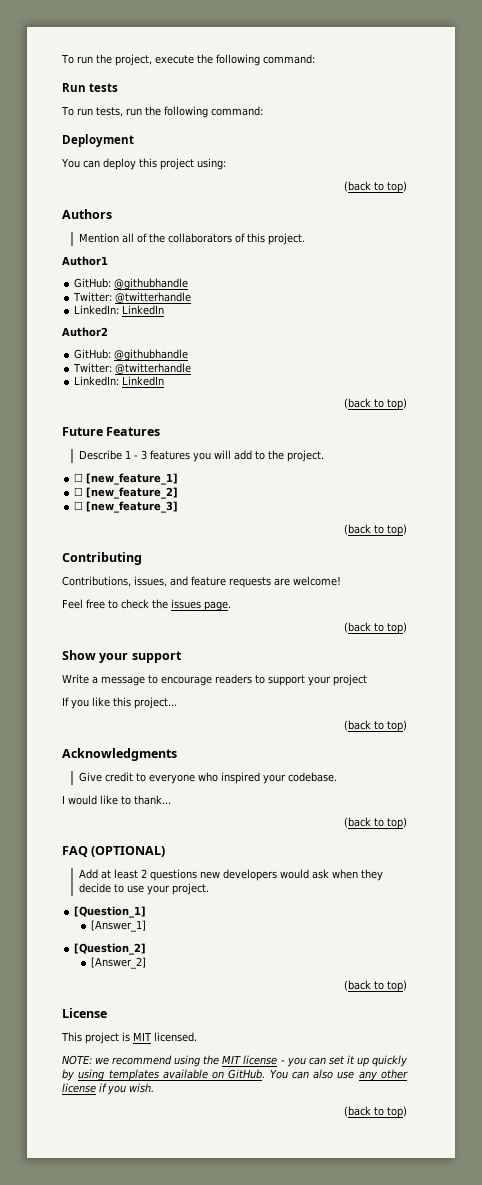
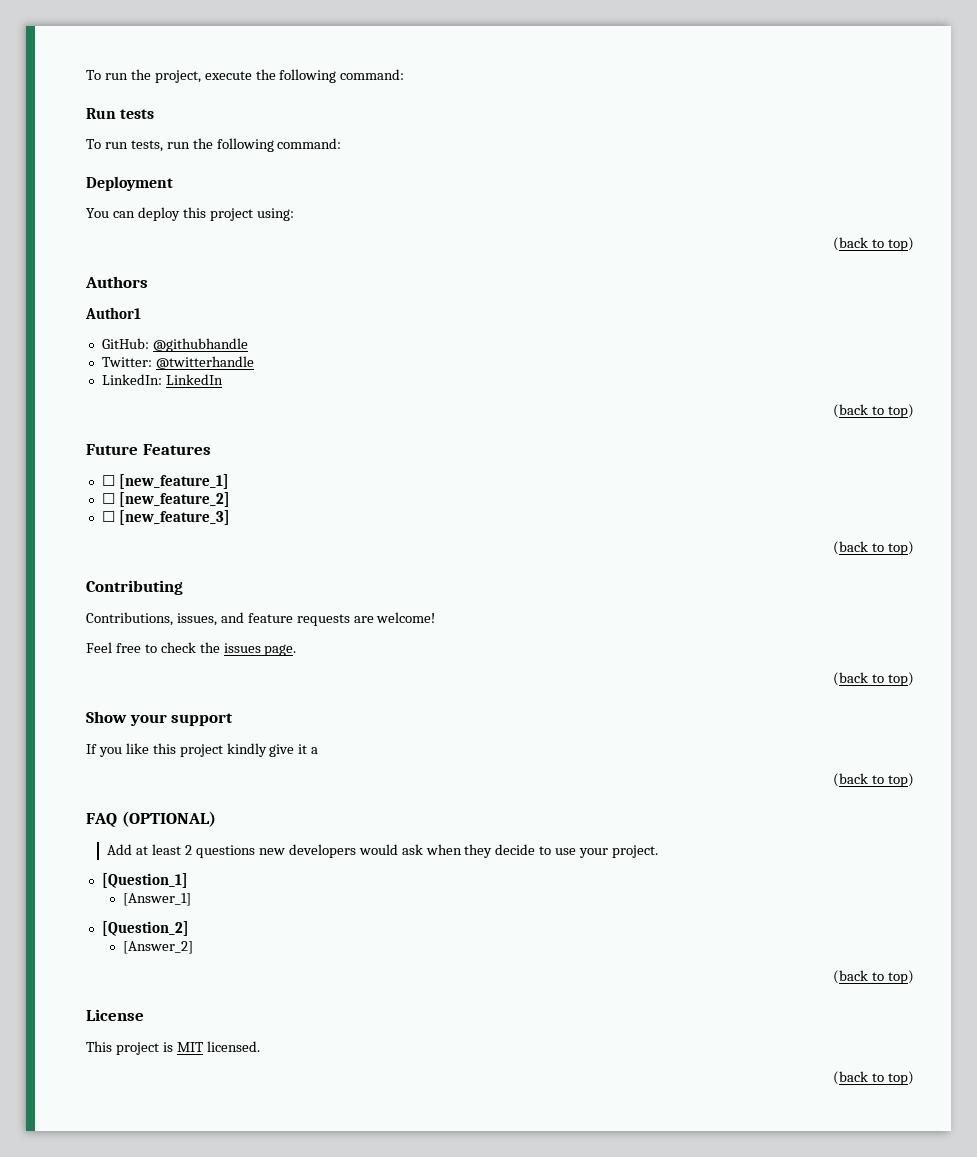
[78,233,305,245] // Mention all of the collaborators of this project. -> (148, 282) none
[62,327,108,337] [74,349,189,361] [73,363,192,374] [74,376,165,386] // Author2 // GitHub: @githubhandle // Twitter: @twitterhandle // LinkedIn: LinkedIn -> (223, 379) none
[78,450,324,462] // Describe 1 - 3 features you will add to the project. -> (211, 449) none
[62,674,367,686] [62,697,177,709] [344,720,407,732] [62,748,177,761] [78,772,337,784] [62,795,171,805] Write a message to encourage readers to support your project // If you like this project... // (back to top) // Acknowledgments // Give credit to everyone who inspired your codebase. // I would like to thank... -> [86,743,319,757] If you like this project kindly give it a
[62,1055,407,1067] [62,1069,408,1081] [62,1083,154,1095] // NOTE: we recommend using the MIT license - you can set it up quickly by using templates available on GitHub. You can also use any other license if you wish. -> (260, 1046) none

